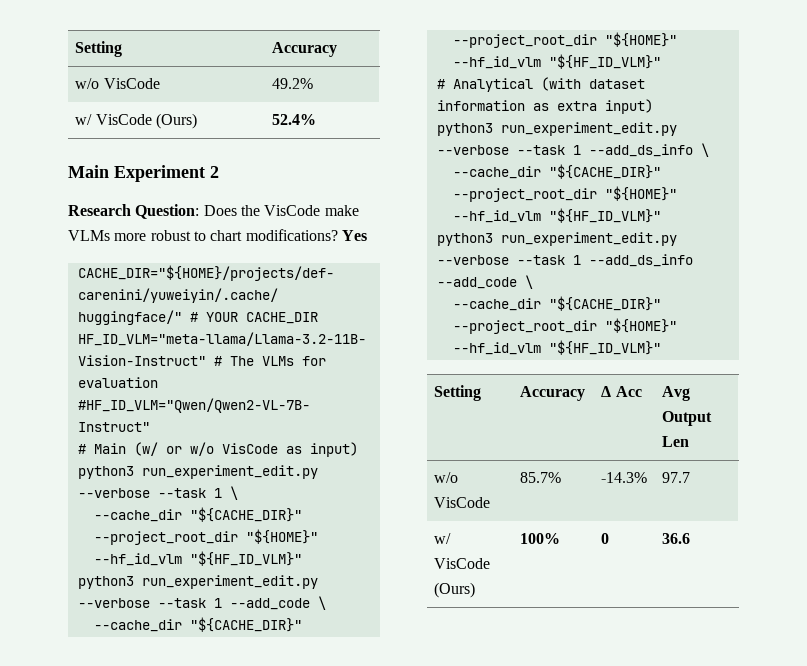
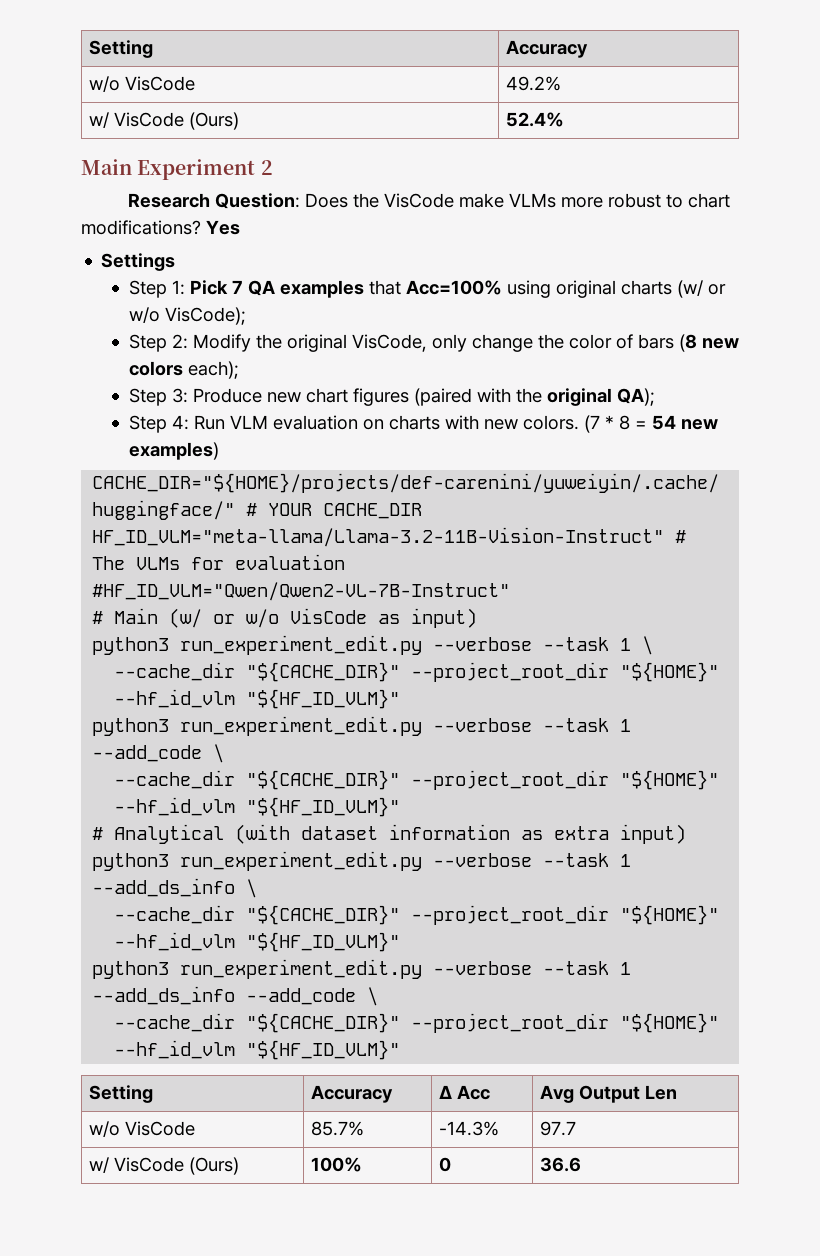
(367, 235) none -> [101,253,176,271] [128,280,726,298] [128,307,246,325] [128,334,739,352] [128,361,239,379] [128,388,655,406] [128,415,718,433] [128,442,219,460] // Settings // Step 1: Pick 7 QA examples that Acc=100% using original charts (w/ or w/o VisCode); // Step 2: Modify the original VisCode, only change the color of bars (8 new colors each); // Step 3: Produce new chart figures (paired with the original QA); // Step 4: Run VLM evaluation on charts with new colors. (7 * 8 = 54 new examples)

